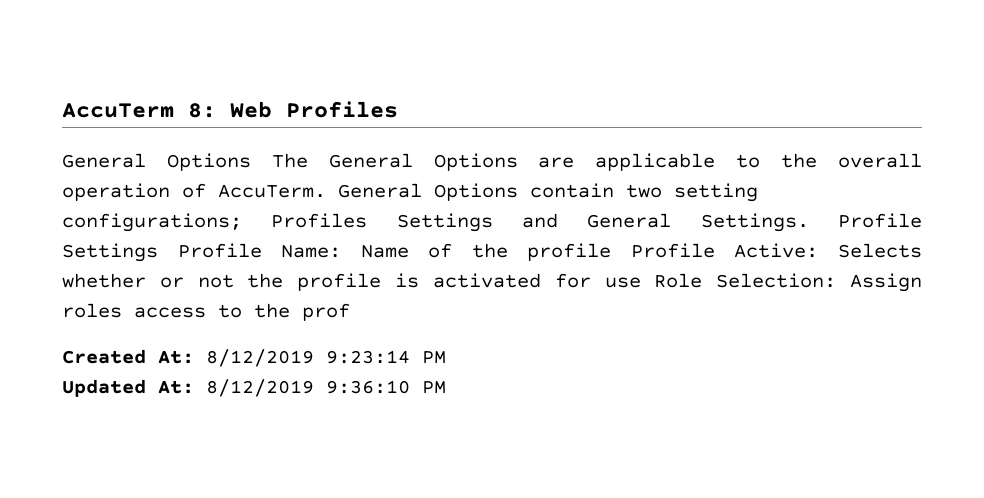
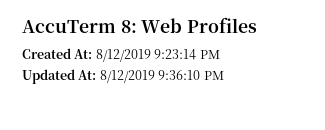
[62,153,923,171] [62,183,758,202] [62,213,923,232] [62,243,922,262] [62,273,923,292] [62,303,350,321] // General Options The General Options are applicable to the overall operation of AccuTerm. General Options contain two setting configurations; Profiles Settings and General Settings. Profile Settings Profile Name: Name of the profile Profile Active: Selects whether or not the profile is activated for use Role Selection: Assign roles access to the prof -> (258, 25) none

